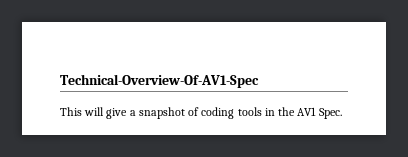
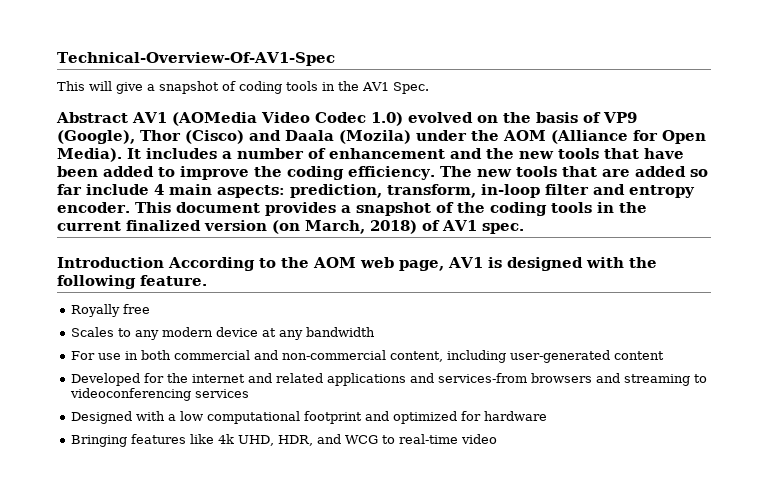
(342, 113) none -> [56,112,637,126] [57,130,706,144] [57,148,684,162] [57,166,708,180] [57,184,695,198] [57,202,647,216] [57,220,524,234] [57,257,657,271] [57,275,207,289] [70,304,150,317] [70,327,375,340] [70,350,664,363] [70,373,707,386] [69,388,249,401] [70,411,547,424] [70,434,497,447] // Abstract AV1 (AOMedia Video Codec 1.0) evolved on the basis of VP9 (Google), Thor (Cisco) and Daala (Mozila) under the AOM (Alliance for Open Media). It includes a number of enhancement and the new tools that have been added to improve the coding efficiency. The new tools that are added so far include 4 main aspects: prediction, transform, in-loop filter and entropy encoder. This document provides a snapshot of the coding tools in the current finalized version (on March, 2018) of AV1 spec. // Introduction According to the AOM web page, AV1 is designed with the following feature. // Royally free // Scales to any modern device at any bandwidth // For use in both commercial and non-commercial content, including user-generated content // Developed for the internet and related applications and services-from browsers and streaming to videoconferencing services // Designed with a low computational footprint and optimized for hardware // Bringing features like 4k UHD, HDR, and WCG to real-time video

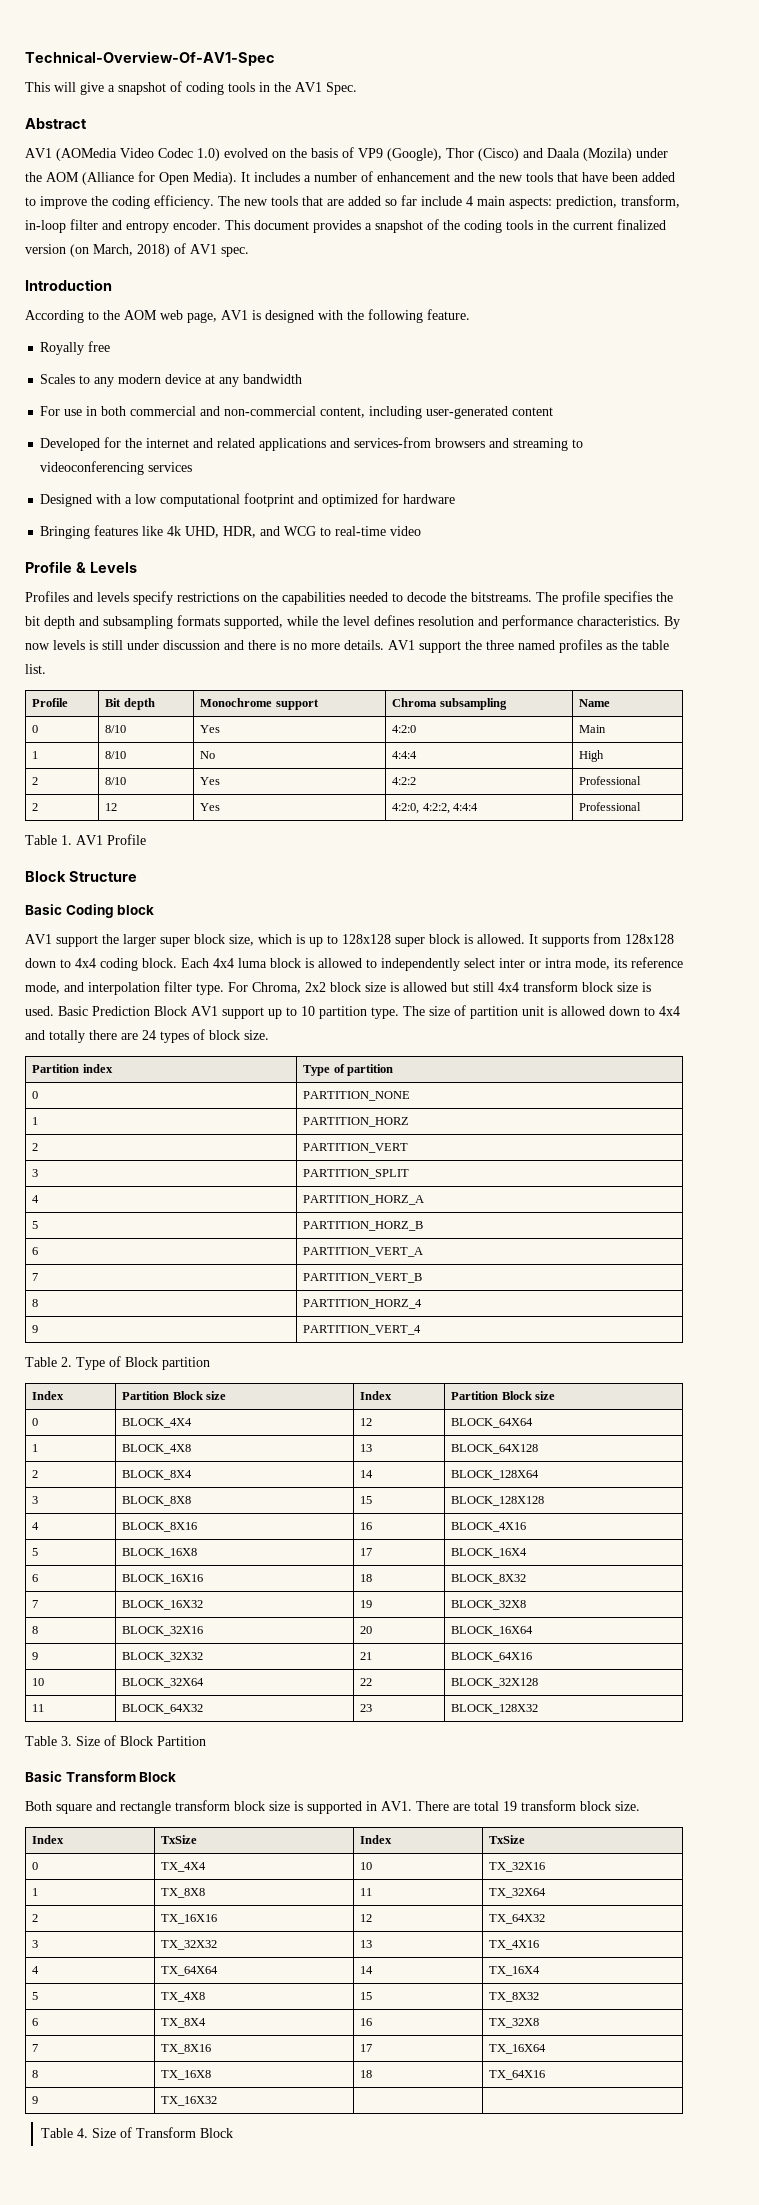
(128, 117) none -> (87, 123) //
(164, 262) none -> (112, 285) //
(497, 439) none -> [25,561,137,573] [25,591,673,605] [25,615,680,629] [25,639,669,653] [25,664,46,674] [32,698,69,707] [105,698,155,710] [200,698,319,710] [392,698,507,710] [579,699,611,707] [32,725,39,733] [105,725,127,733] [200,725,221,733] [392,725,417,733] [579,725,607,733] [32,751,39,759] [105,751,127,759] [200,751,216,759] [392,751,418,759] [579,750,605,762] [32,777,39,785] [105,777,127,785] [200,777,221,785] [392,777,417,785] [579,776,642,785] [32,803,39,811] [105,803,118,811] [200,803,221,811] [392,803,478,814] [579,802,642,811] [25,834,146,845] [25,871,137,882] [25,904,155,918] [25,933,674,947] [25,957,683,971] [25,981,651,995] [25,1005,680,1019] [25,1029,269,1043] [32,1064,113,1073] [303,1064,393,1076] [32,1091,39,1099] [303,1091,411,1101] [32,1117,39,1125] [303,1117,410,1127] [32,1143,39,1151] [303,1143,409,1153] [32,1169,39,1177] [303,1169,410,1179] [32,1195,40,1203] [303,1195,425,1205] [32,1221,39,1229] [303,1221,424,1231] [32,1247,39,1255] [303,1247,424,1257] [32,1273,39,1281] [303,1273,423,1283] [32,1299,39,1307] [303,1299,423,1309] [32,1325,39,1333] [303,1325,422,1335] [25,1356,210,1370] [32,1391,65,1400] [122,1391,226,1400] [360,1391,393,1400] [451,1391,555,1400] [32,1418,39,1426] [122,1418,193,1428] [360,1418,373,1426] [451,1418,534,1428] [32,1444,39,1452] [122,1444,192,1454] [360,1444,373,1452] [451,1444,539,1454] [32,1470,39,1478] [122,1470,193,1480] [360,1470,374,1478] [451,1470,540,1480] [32,1496,39,1504] [122,1496,192,1506] [360,1496,373,1504] [451,1496,545,1506] [32,1522,40,1530] [122,1522,198,1532] [360,1522,373,1530] [451,1522,527,1532] [32,1548,39,1556] [122,1548,198,1558] [360,1548,373,1556] [451,1548,528,1558] [32,1574,39,1582] [122,1574,204,1584] [360,1574,373,1582] [451,1574,527,1584] [32,1600,39,1608] [122,1600,204,1610] [360,1600,373,1608] [451,1600,527,1610] [32,1626,39,1634] [122,1626,204,1636] [360,1626,373,1634] [451,1626,534,1636] [32,1652,39,1660] [122,1652,204,1662] [360,1652,373,1660] [451,1652,533,1662] [32,1678,45,1686] [122,1678,205,1688] [360,1678,373,1686] [451,1678,539,1688] [32,1704,45,1712] [122,1704,204,1714] [360,1704,373,1712] [451,1704,539,1714] [25,1735,206,1746] [25,1771,177,1782] [25,1800,640,1814] [32,1835,65,1844] [161,1835,198,1844] [360,1835,393,1844] [489,1835,526,1844] [32,1862,39,1870] [161,1862,207,1872] [360,1862,373,1870] [489,1862,546,1872] [32,1888,39,1896] [161,1888,206,1898] [360,1888,373,1896] [489,1888,547,1898] [32,1914,39,1922] [161,1914,218,1924] [360,1914,373,1922] [489,1914,546,1924] [32,1940,39,1948] [161,1940,218,1950] [360,1940,373,1948] [489,1940,540,1950] [32,1966,40,1974] [161,1966,219,1976] [360,1966,374,1974] [489,1966,541,1976] [32,1992,39,2000] [161,1992,206,2002] [360,1992,373,2000] [489,1992,540,2002] [32,2018,39,2026] [161,2018,207,2028] [360,2018,373,2026] [489,2018,540,2028] [32,2044,39,2052] [161,2044,212,2054] [360,2044,373,2052] [489,2044,547,2054] [32,2070,39,2078] [161,2070,212,2080] [360,2070,373,2078] [489,2070,546,2080] [32,2096,39,2104] [161,2096,218,2106] [41,2127,234,2138] // Profile & Levels // Profiles and levels specify restrictions on the capabilities needed to decode the bitstreams. The profile specifies the bit depth and subsampling formats supported, while the level defines resolution and performance characteristics. By now levels is still under discussion and there is no more details. AV1 support the three named profiles as the table list. // Profile | Bit depth | Monochrome support | Chroma subsampling | Name // 0 | 8/10 | Yes | 4:2:0 | Main // 1 | 8/10 | No | 4:4:4 | High // 2 | 8/10 | Yes | 4:2:2 | Professional // 2 | 12 | Yes | 4:2:0, 4:2:2, 4:4:4 | Professional // Table 1. AV1 Profile // Block Structure // Basic Coding block // AV1 support the larger super block size, which is up to 128x128 super block is allowed. It supports from 128x128 down to 4x4 coding block. Each 4x4 luma block is allowed to independently select inter or intra mode, its reference mode, and interpolation filter type. For Chroma, 2x2 block size is allowed but still 4x4 transform block size is used. Basic Prediction Block AV1 support up to 10 partition type. The size of partition unit is allowed down to 4x4 and totally there are 24 types of block size. // Partition index | Type of partition // 0 | PARTITION_NONE // 1 | PARTITION_HORZ // 2 | PARTITION_VERT // 3 | PARTITION_SPLIT // 4 | PARTITION_HORZ_A // 5 | PARTITION_HORZ_B // 6 | PARTITION_VERT_A // 7 | PARTITION_VERT_B // 8 | PARTITION_HORZ_4 // 9 | PARTITION_VERT_4 // Table 2. Type of Block partition // Index | Partition Block size | Index | Partition Block size // 0 | BLOCK_4X4 | 12 | BLOCK_64X64 // 1 | BLOCK_4X8 | 13 | BLOCK_64X128 // 2 | BLOCK_8X4 | 14 | BLOCK_128X64 // 3 | BLOCK_8X8 | 15 | BLOCK_128X128 // 4 | BLOCK_8X16 | 16 | BLOCK_4X16 // 5 | BLOCK_16X8 | 17 | BLOCK_16X4 // 6 | BLOCK_16X16 | 18 | BLOCK_8X32 // 7 | BLOCK_16X32 | 19 | BLOCK_32X8 // 8 | BLOCK_32X16 | 20 | BLOCK_16X64 // 9 | BLOCK_32X32 | 21 | BLOCK_64X16 // 10 | BLOCK_32X64 | 22 | BLOCK_32X128 // 11 | BLOCK_64X32 | 23 | BLOCK_128X32 // Table 3. Size of Block Partition // Basic Transform Block // Both square and rectangle transform block size is supported in AV1. There are total 19 transform block size. // Index | TxSize | Index | TxSize // 0 | TX_4X4 | 10 | TX_32X16 // 1 | TX_8X8 | 11 | TX_32X64 // 2 | TX_16X16 | 12 | TX_64X32 // 3 | TX_32X32 | 13 | TX_4X16 // 4 | TX_64X64 | 14 | TX_16X4 // 5 | TX_4X8 | 15 | TX_8X32 // 6 | TX_8X4 | 16 | TX_32X8 // 7 | TX_8X16 | 17 | TX_16X64 // 8 | TX_16X8 | 18 | TX_64X16 // 9 | TX_16X32 | | // Table 4. Size of Transform Block

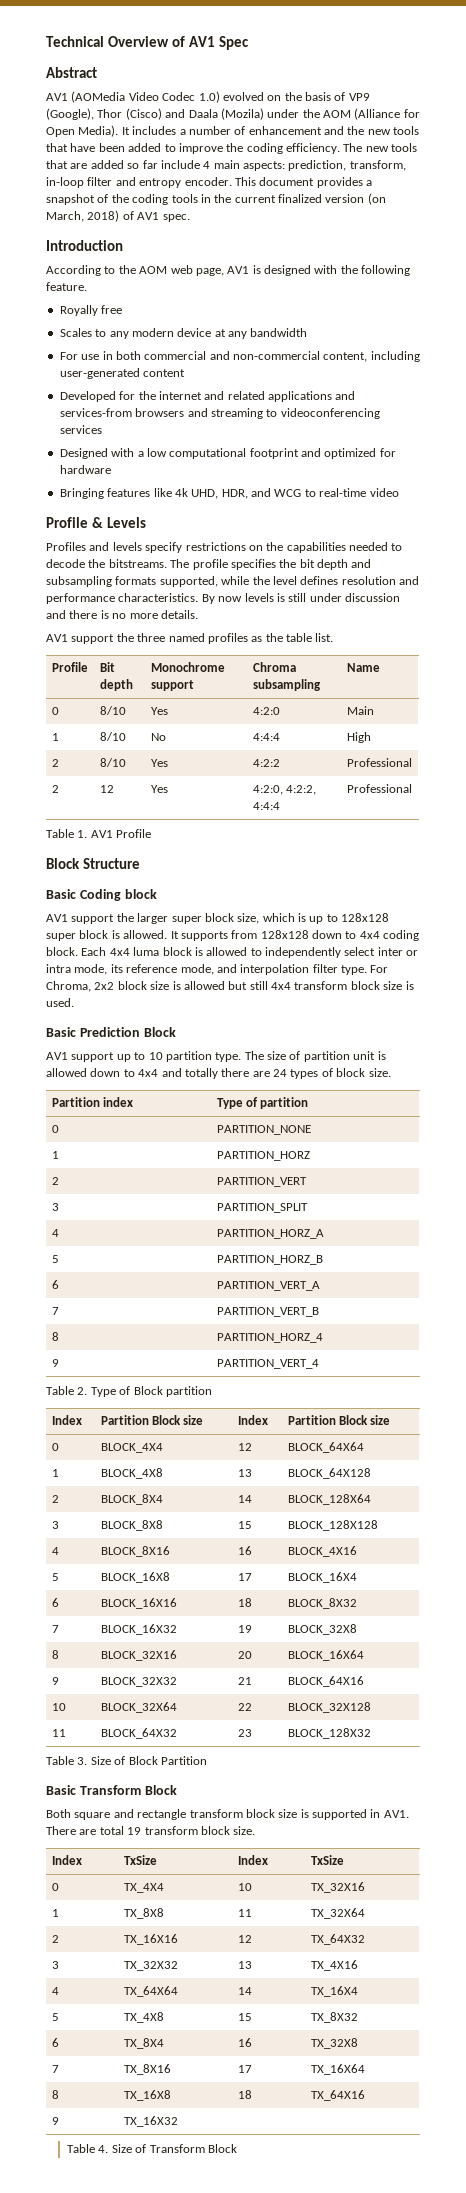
[25,51,275,66] [25,81,357,95] Technical-Overview-Of-AV1-Spec // This will give a snapshot of coding tools in the AV1 Spec. -> [46,36,249,50] Technical Overview of AV1 Spec
(384, 645) none -> (198, 614) //
(54, 1011) none -> (74, 1002) //
(187, 1011) none -> (176, 1032) //

